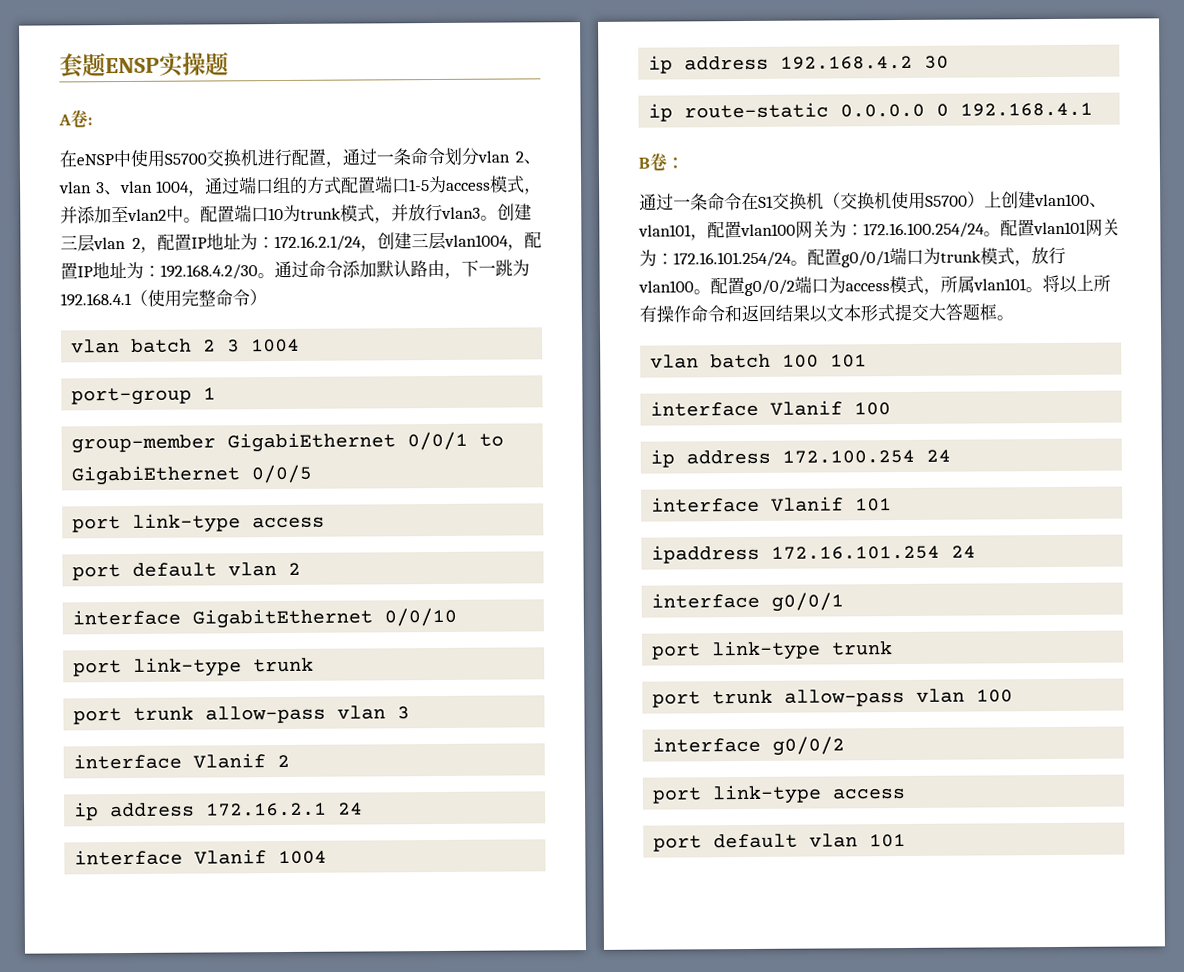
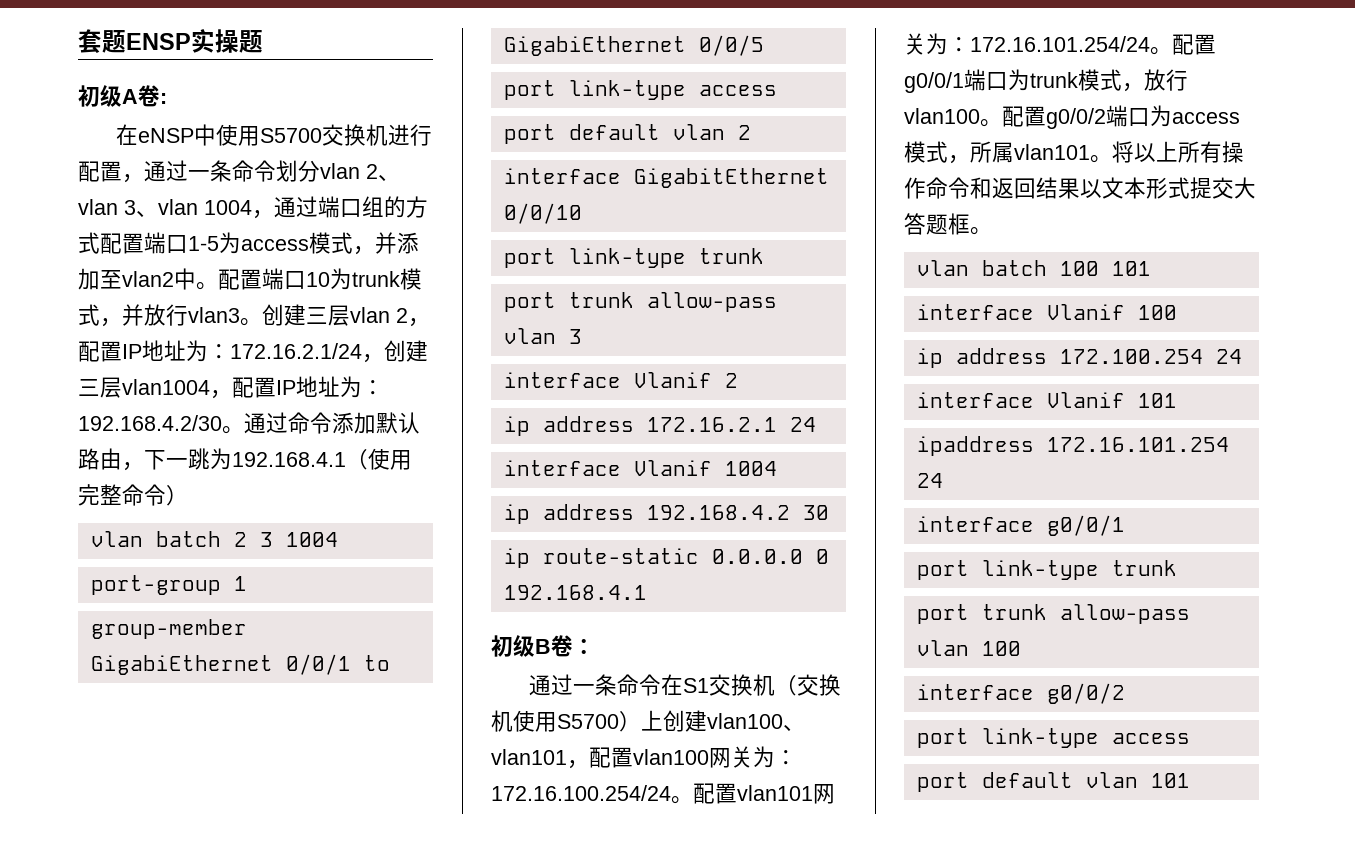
(229, 63) none -> [78,85,122,107] 初级
(1094, 109) none -> [491,635,535,657] 初级

